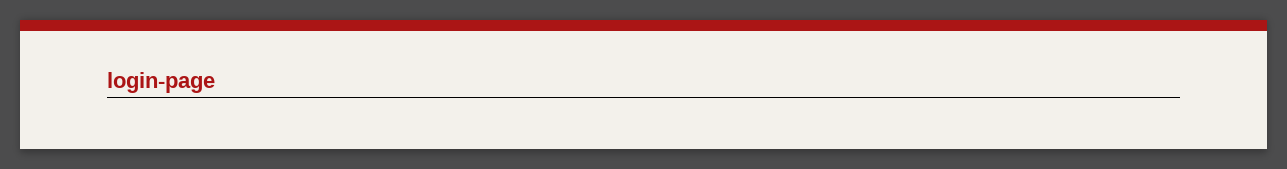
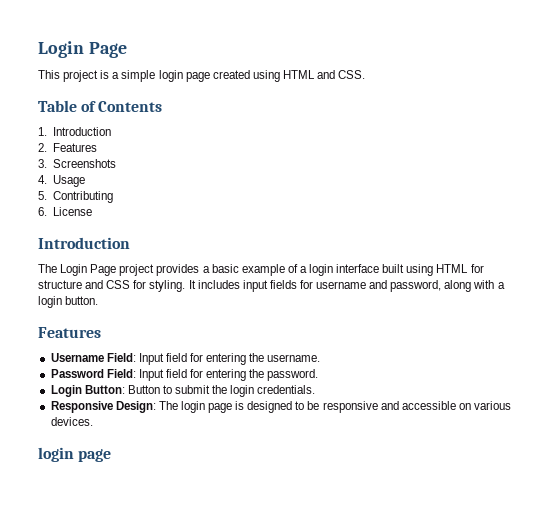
[107,72,215,93] login-page -> [38,41,127,58] [38,70,366,82] [38,100,163,112] [38,127,111,136] [38,143,97,152] [38,159,116,168] [38,175,85,187] [38,191,113,203] [38,207,92,216] [38,237,130,249] [38,264,484,276] [38,280,505,292] [38,296,99,308] [38,327,101,338] [50,353,321,365] [50,369,319,381] [50,385,316,397] [50,401,512,413] [50,417,93,426] [38,447,112,462] Login Page // This project is a simple login page created using HTML and CSS. // Table of Contents // 1. Introduction // 2. Features // 3. Screenshots // 4. Usage // 5. Contributing // 6. License // Introduction // The Login Page project provides a basic example of a login interface built using HTML for structure and CSS for styling. It includes input fields for username and password, along with a login button. // Features // Username Field: Input field for entering the username. // Password Field: Input field for entering the password. // Login Button: Button to submit the login credentials. // Responsive Design: The login page is designed to be responsive and accessible on various devices. // login page

